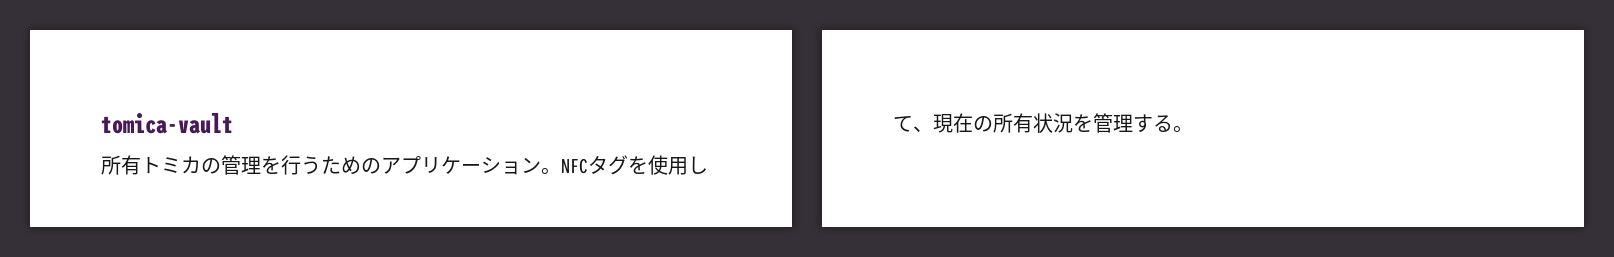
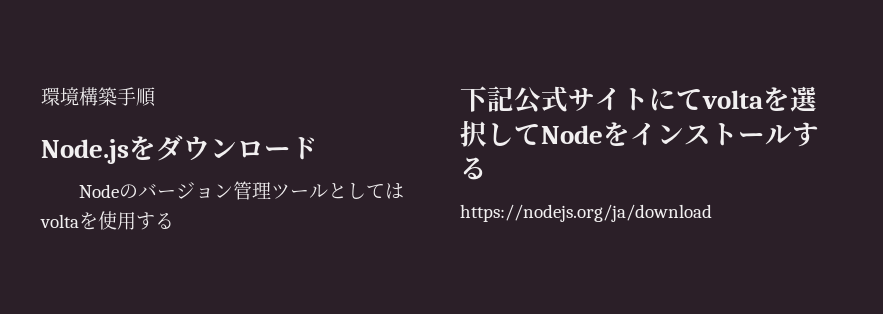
[101,113,233,134] [101,155,708,175] [893,113,1193,133] tomica-vault // 所有トミカの管理を行うためのアプリケーション。NFCタグを使用して、現在の所有状況を管理する。 -> [41,87,156,107] [41,135,318,164] [79,181,405,200] [40,211,174,230] [460,86,819,114] [460,120,819,147] [460,157,487,180] [460,204,712,222] 環境構築手順 // Node.jsをダウンロード // Nodeのバージョン管理ツールとしてはvoltaを使用する // 下記公式サイトにてvoltaを選択してNodeをインストールする // https://nodejs.org/ja/download

